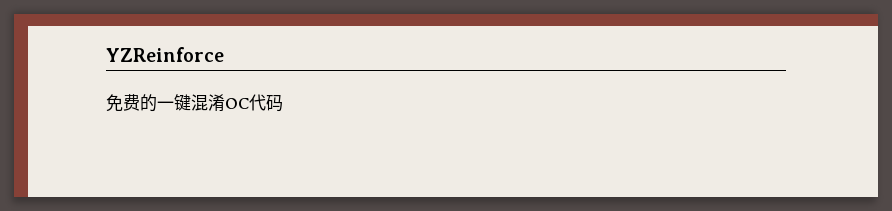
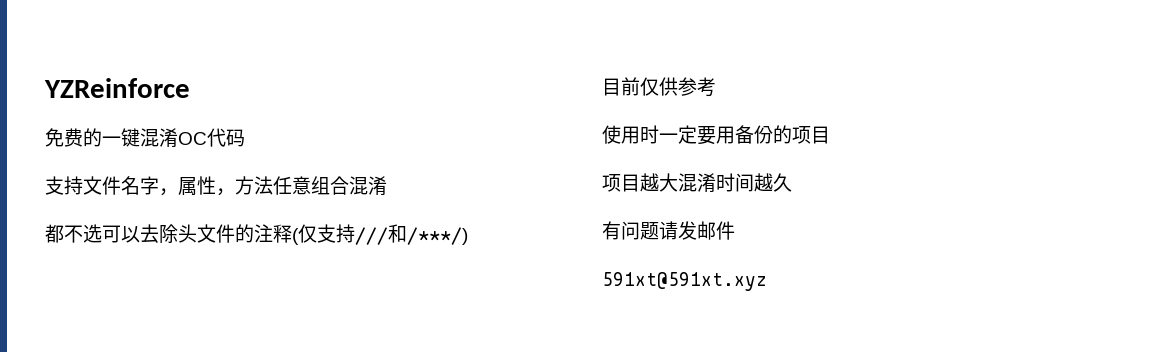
(283, 103) none -> [45,176,387,196] [45,224,468,245] [602,77,716,97] [602,125,830,145] [602,173,792,193] [602,221,735,240] [602,272,767,291] // 支持文件名字，属性，方法任意组合混淆 // 都不选可以去除头文件的注释(仅支持///和/***/) // 目前仅供参考 // 使用时一定要用备份的项目 // 项目越大混淆时间越久 // 有问题请发邮件 // 591xt@591xt.xyz

